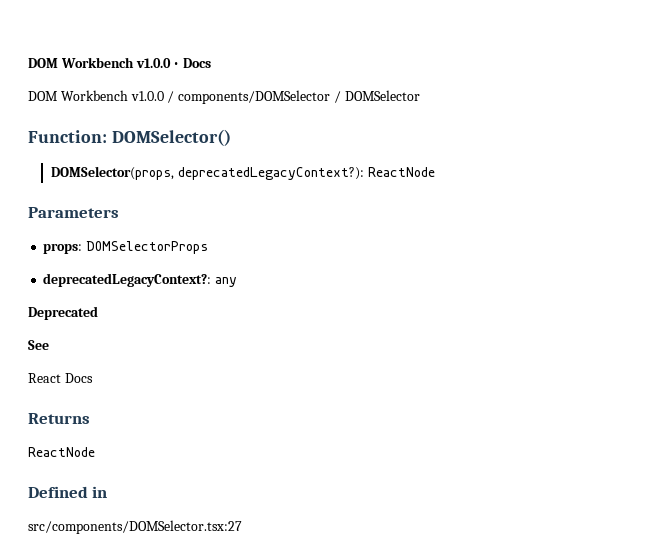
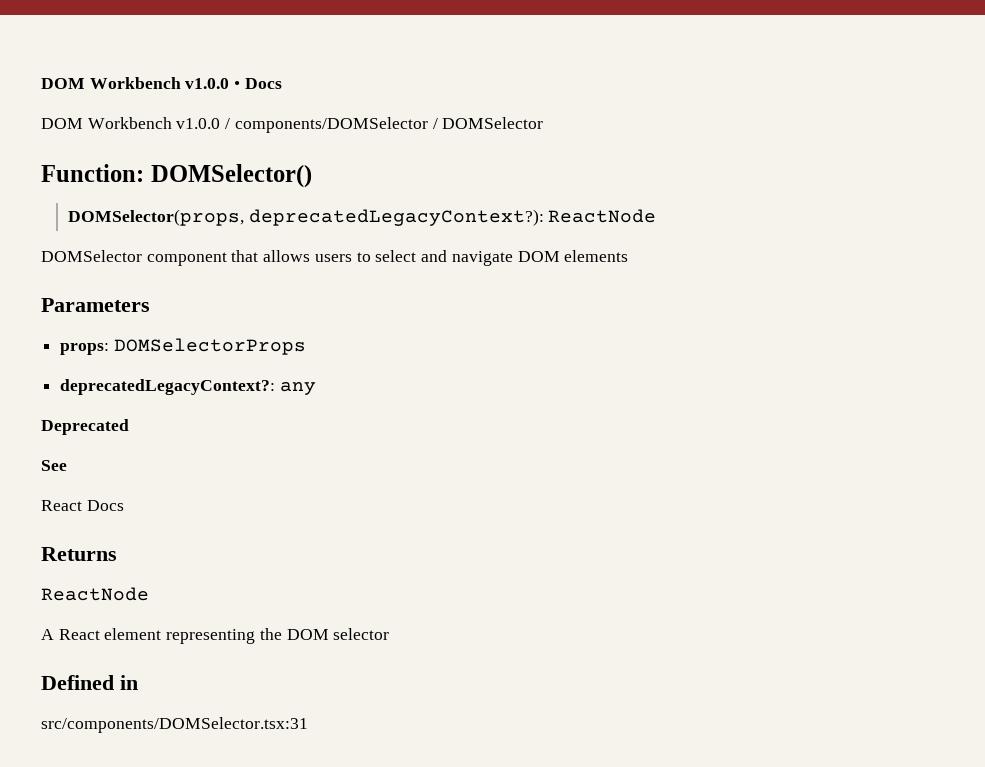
(435, 172) none -> [41,250,629,266] // DOMSelector component that allows users to select and navigate DOM elements
(95, 452) none -> [41,628,390,644] // A React element representing the DOM selector
[28,520,242,534] src/components/DOMSelector.tsx:27 -> [41,717,308,733] src/components/DOMSelector.tsx:31

